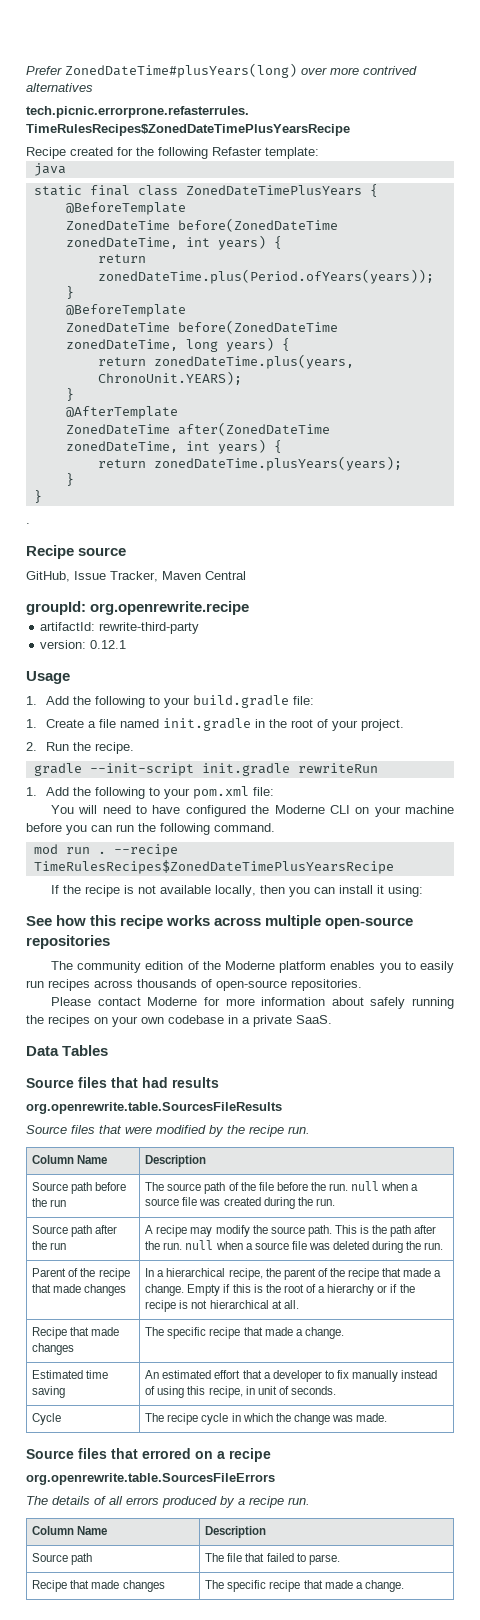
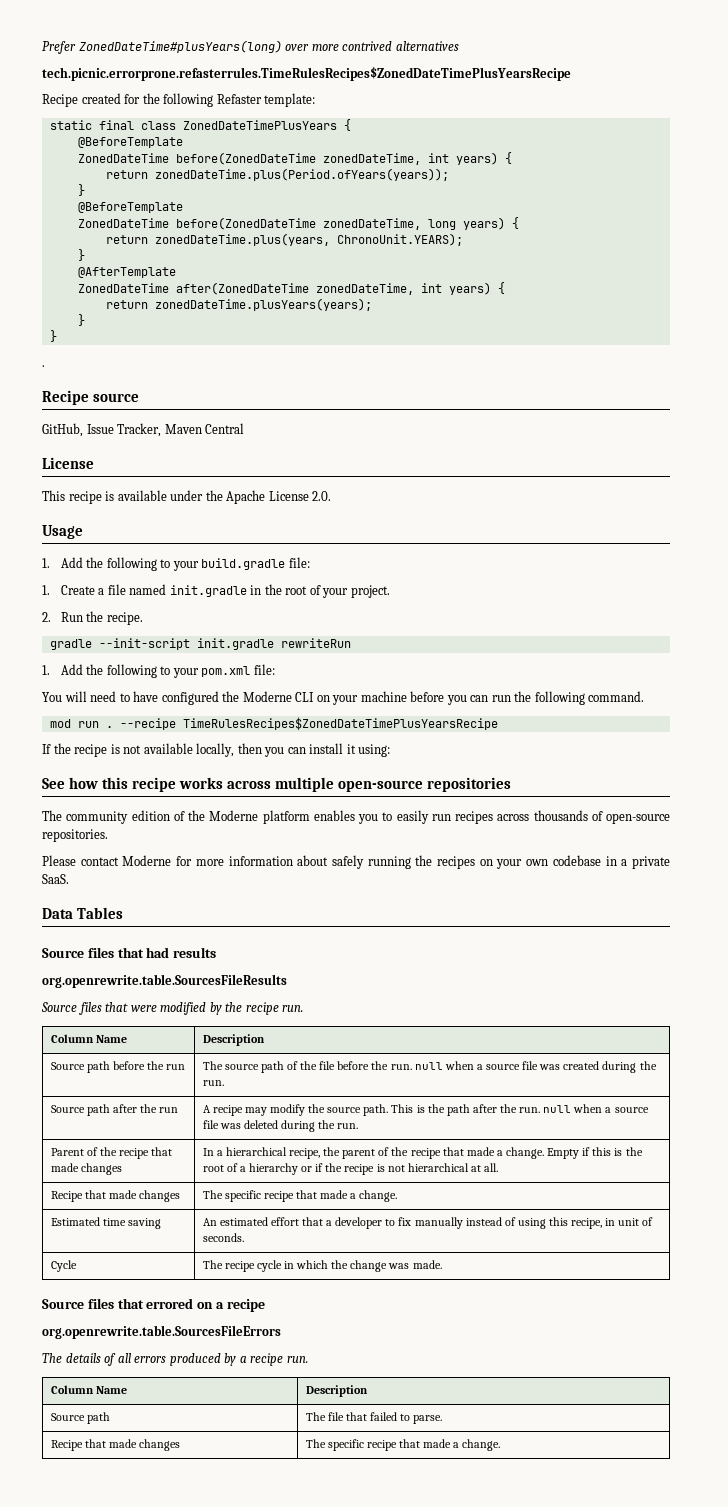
[33,163,66,176] // java -> (316, 100) none
[26,601,250,615] [40,622,200,634] [40,640,127,649] groupId: org.openrewrite.recipe // artifactId: rewrite-third-party // version: 0.12.1 -> [42,457,94,469] [42,490,332,504] License // This recipe is available under the Apache License 2.0.

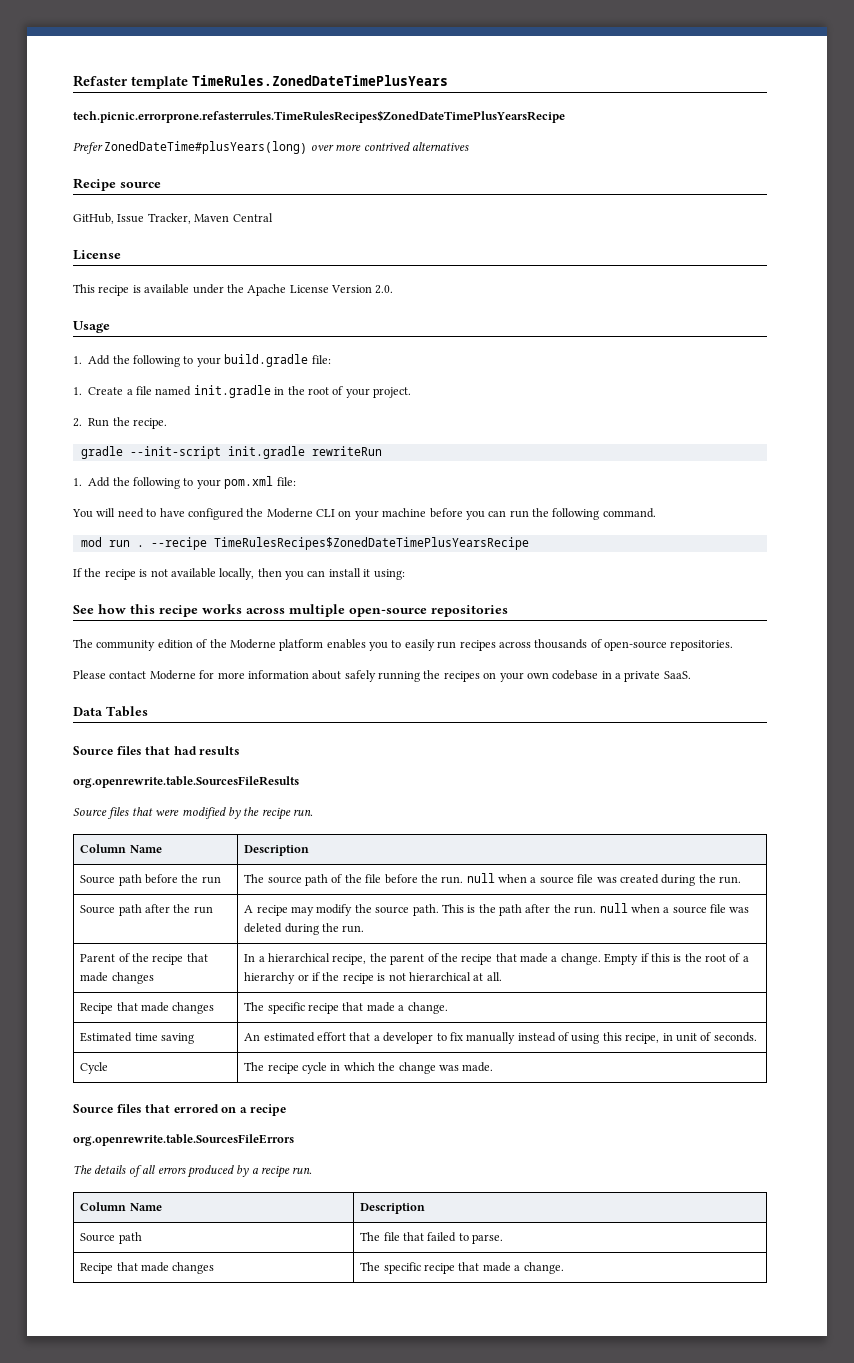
(42, 47) none -> [73,75,448,89] [73,110,565,123] Refaster template TimeRules.ZonedDateTimePlusYears // tech.picnic.errorprone.refasterrules.TimeRulesRecipes$ZonedDateTimePlusYearsRecipe //
[42,66,571,81] [42,93,316,107] [49,119,351,131] [77,137,183,148] [77,152,512,165] [105,168,449,181] [77,184,85,196] [77,202,183,213] [77,217,519,230] [105,233,463,246] [77,249,85,261] [77,267,176,278] [77,282,505,295] [105,298,372,311] [77,314,85,326] [49,330,57,342] [42,365,45,367] // tech.picnic.errorprone.refasterrules.TimeRulesRecipes$ZonedDateTimePlusYearsRecipe // Recipe created for the following Refaster template: // static final class ZonedDateTimePlusYears { // @BeforeTemplate // ZonedDateTime before(ZonedDateTime zonedDateTime, int years) { // return zonedDateTime.plus(Period.ofYears(years)); // } // @BeforeTemplate // ZonedDateTime before(ZonedDateTime zonedDateTime, long years) { // return zonedDateTime.plus(years, ChronoUnit.YEARS); // } // @AfterTemplate // ZonedDateTime after(ZonedDateTime zonedDateTime, int years) { // return zonedDateTime.plusYears(years); // } // } // . -> (469, 146) none
(309, 496) none -> [331,285,372,293] Version

